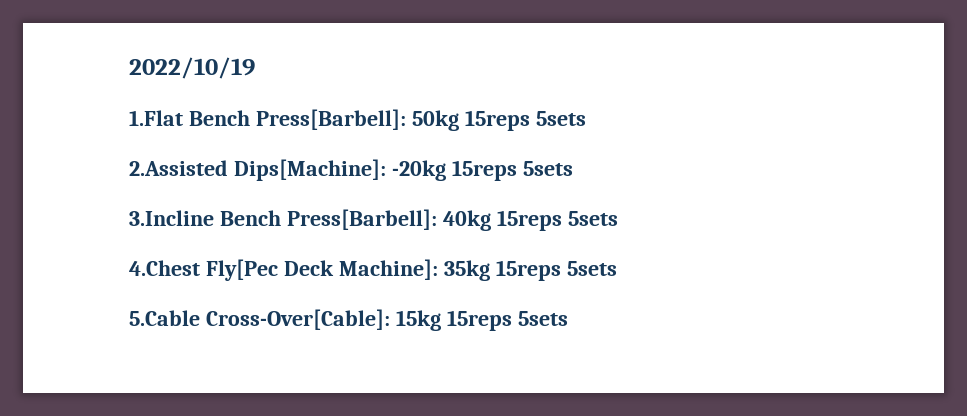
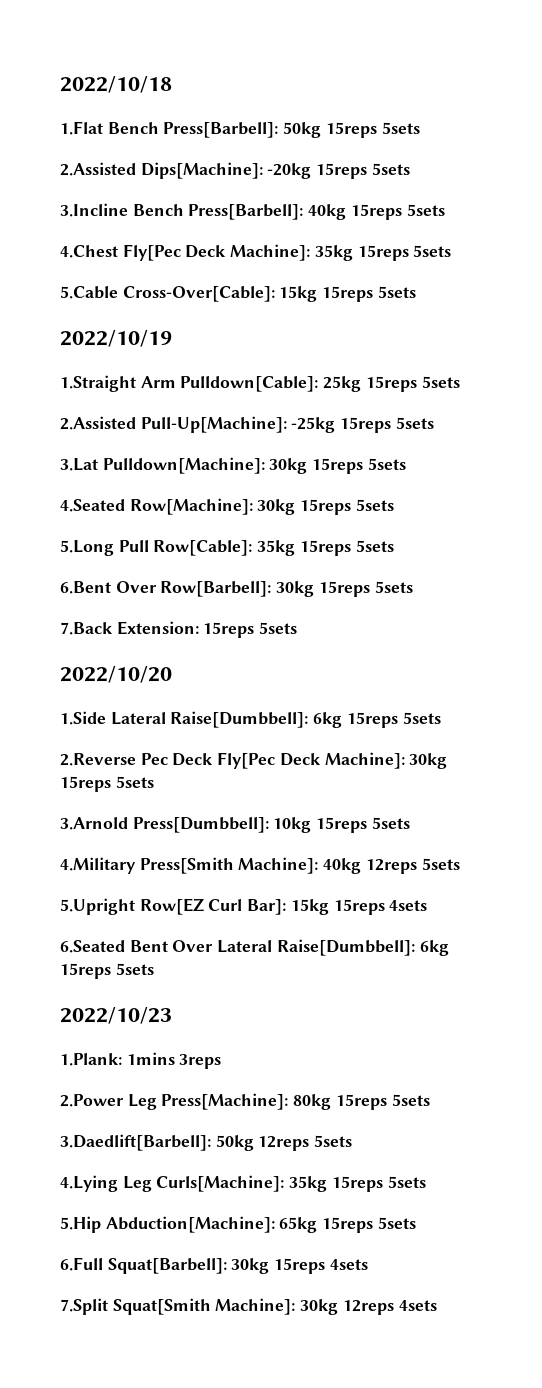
[129,57,255,79] 2022/10/19 -> [60,76,172,93] 2022/10/18
(568, 318) none -> [60,330,172,347] [60,375,460,392] [60,416,434,433] [60,457,406,474] [60,498,394,515] [60,540,394,556] [60,581,413,597] [60,621,298,638] [60,666,172,683] [60,711,441,728] [60,752,448,769] [60,776,154,792] [60,817,410,833] [60,857,460,874] [60,898,428,915] [60,939,449,956] [60,963,154,979] [60,1007,172,1024] [60,1052,222,1069] [60,1093,430,1110] [60,1134,353,1151] [60,1175,426,1192] [60,1216,416,1233] [60,1257,368,1274] [60,1298,437,1315] // 2022/10/19 // 1.Straight Arm Pulldown[Cable]: 25kg 15reps 5sets // 2.Assisted Pull-Up[Machine]: -25kg 15reps 5sets // 3.Lat Pulldown[Machine]: 30kg 15reps 5sets // 4.Seated Row[Machine]: 30kg 15reps 5sets // 5.Long Pull Row[Cable]: 35kg 15reps 5sets // 6.Bent Over Row[Barbell]: 30kg 15reps 5sets // 7.Back Extension: 15reps 5sets // 2022/10/20 // 1.Side Lateral Raise[Dumbbell]: 6kg 15reps 5sets // 2.Reverse Pec Deck Fly[Pec Deck Machine]: 30kg 15reps 5sets // 3.Arnold Press[Dumbbell]: 10kg 15reps 5sets // 4.Military Press[Smith Machine]: 40kg 12reps 5sets // 5.Upright Row[EZ Curl Bar]: 15kg 15reps 4sets // 6.Seated Bent Over Lateral Raise[Dumbbell]: 6kg 15reps 5sets // 2022/10/23 // 1.Plank: 1mins 3reps // 2.Power Leg Press[Machine]: 80kg 15reps 5sets // 3.Daedlift[Barbell]: 50kg 12reps 5sets // 4.Lying Leg Curls[Machine]: 35kg 15reps 5sets // 5.Hip Abduction[Machine]: 65kg 15reps 5sets // 6.Full Squat[Barbell]: 30kg 15reps 4sets // 7.Split Squat[Smith Machine]: 30kg 12reps 4sets

